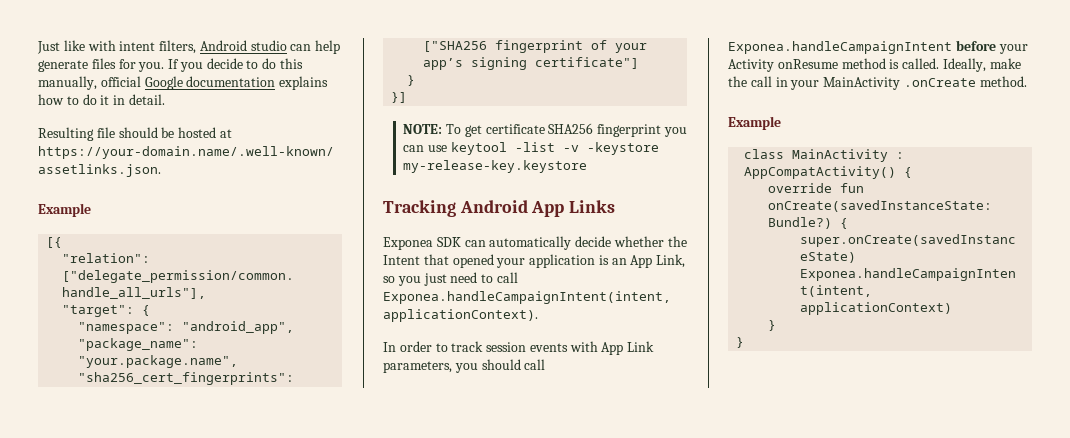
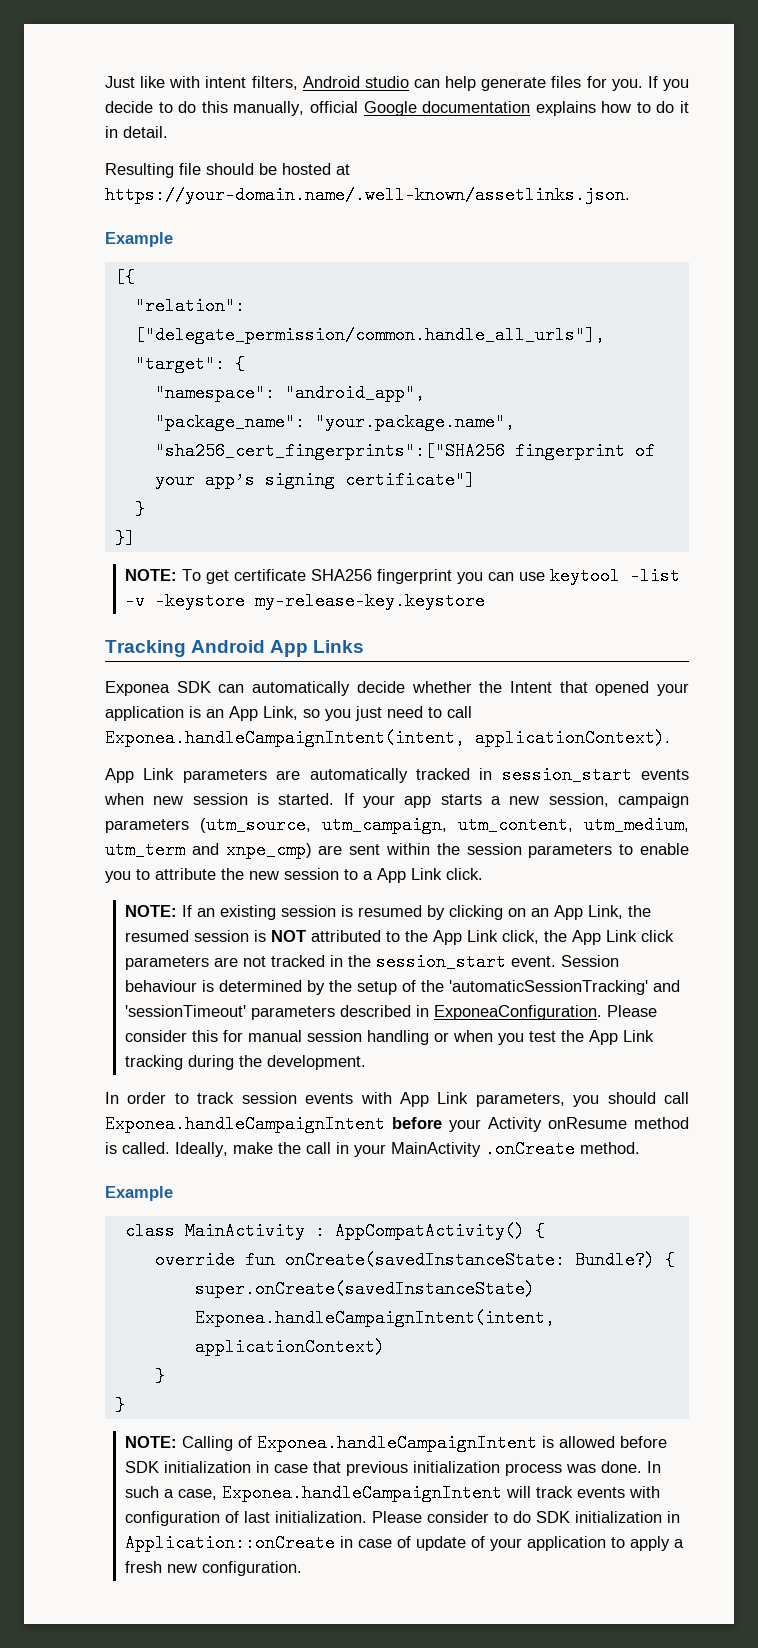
(538, 315) none -> [105,766,689,784] [104,793,689,808] [105,816,689,834] [105,841,689,859] [105,868,483,883] [124,905,651,920] [124,930,674,945] [124,953,619,971] [124,980,680,995] [124,1005,657,1020] [124,1030,654,1045] [124,1055,366,1070] // App Link parameters are automatically tracked in session_start events when new session is started. If your app starts a new session, campaign parameters (utm_source, utm_campaign, utm_content, utm_medium, utm_term and xnpe_cmp) are sent within the session parameters to enable you to attribute the new session to a App Link click. // NOTE: If an existing session is resumed by clicking on an App Link, the resumed session is NOT attributed to the App Link click, the App Link click parameters are not tracked in the session_start event. Session behaviour is determined by the setup of the 'automaticSessionTracking' and 'sessionTimeout' parameters described in ExponeaConfiguration. Please consider this for manual session handling or when you test the App Link tracking during the development.
(745, 342) none -> [124,1434,667,1452] [124,1461,661,1476] [124,1484,660,1502] [124,1511,680,1526] [124,1534,684,1552] [124,1561,302,1576] // NOTE: Calling of Exponea.handleCampaignIntent is allowed before SDK initialization in case that previous initialization process was done. In such a case, Exponea.handleCampaignIntent will track events with configuration of last initialization. Please consider to do SDK initialization in Application::onCreate in case of update of your application to apply a fresh new configuration.

